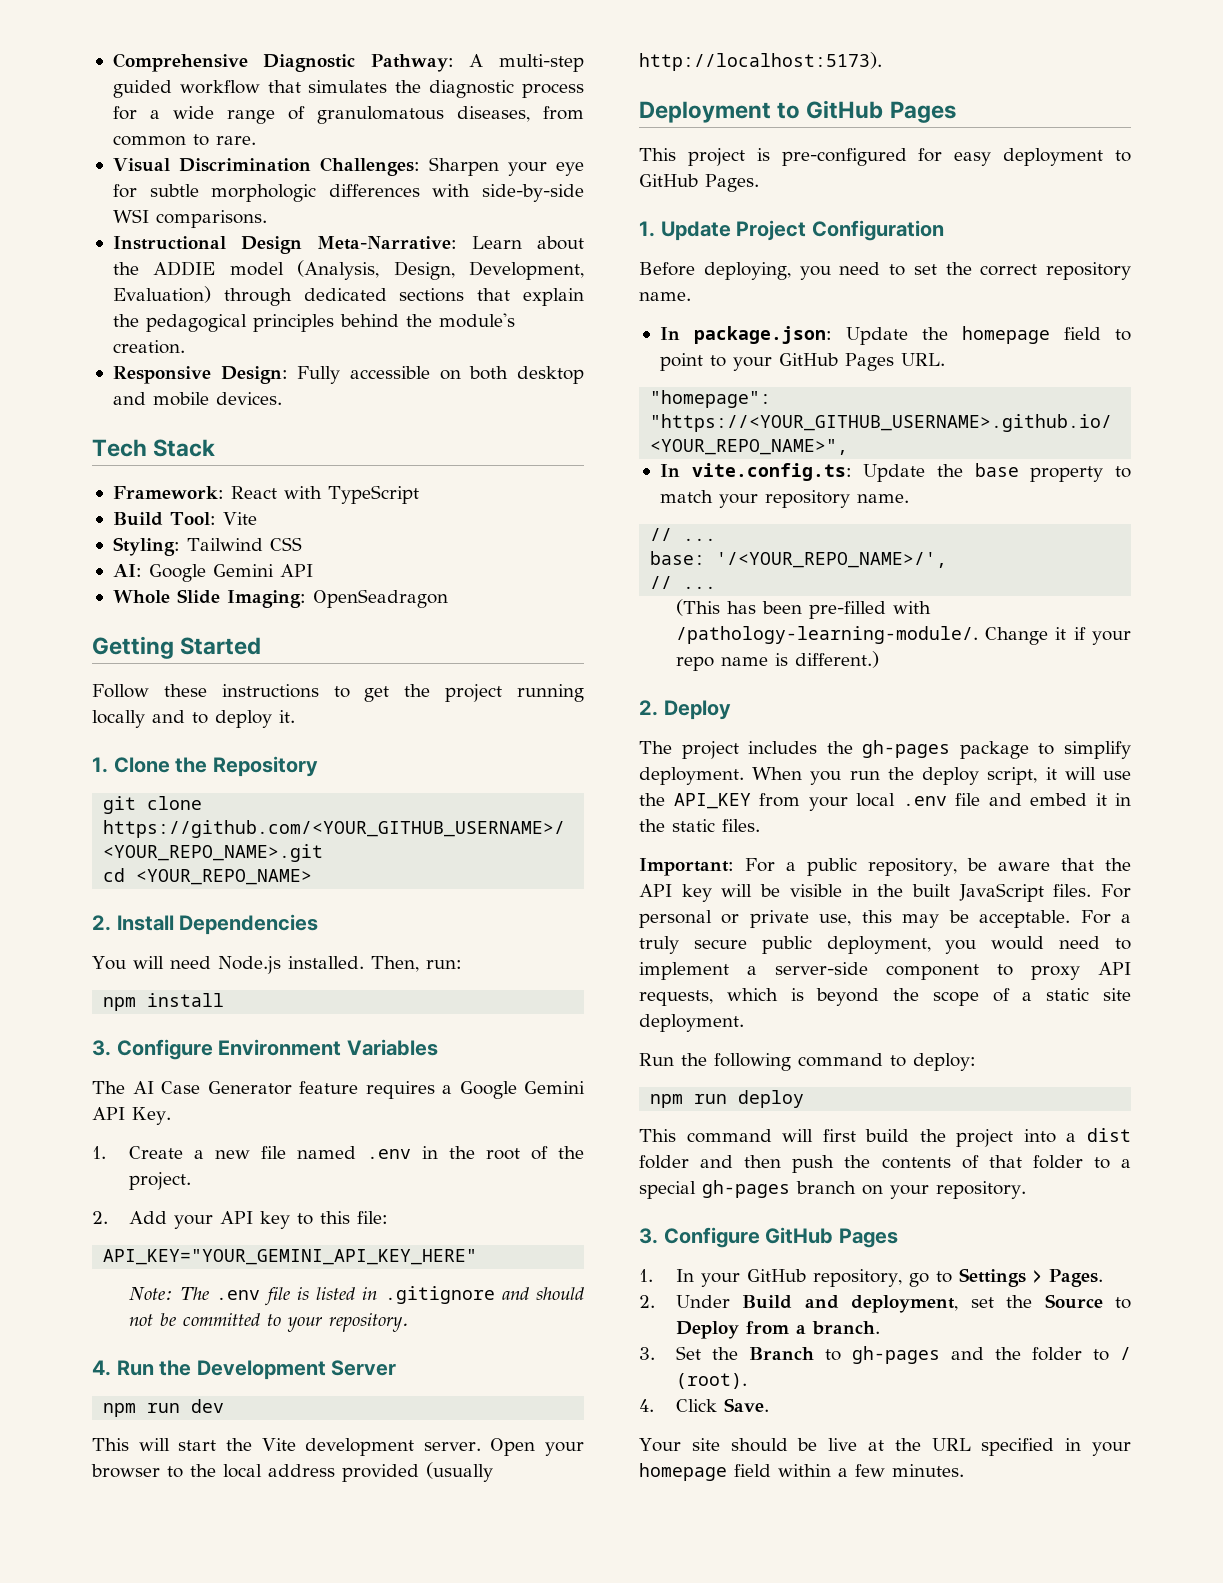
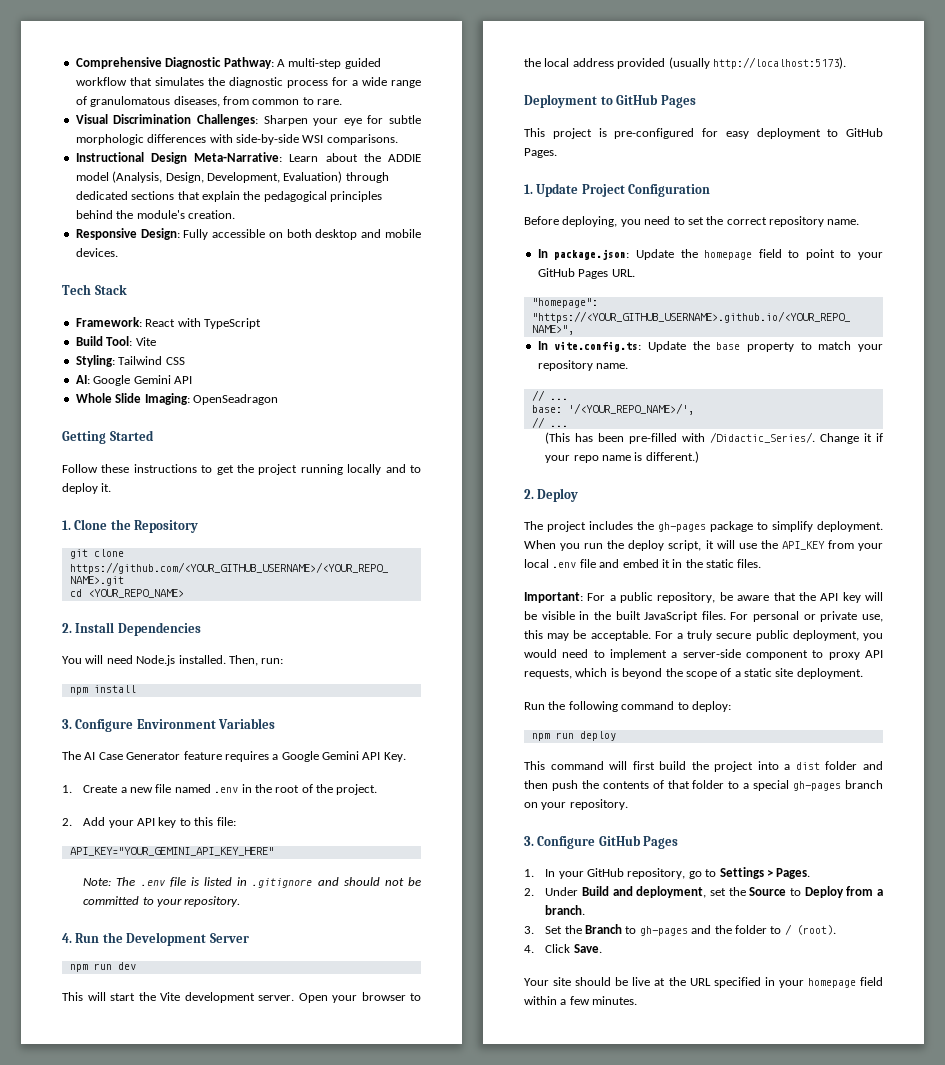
[675,626,978,644] /pathology-learning-module/. -> [710,432,816,443] /Didactic_Series/.

